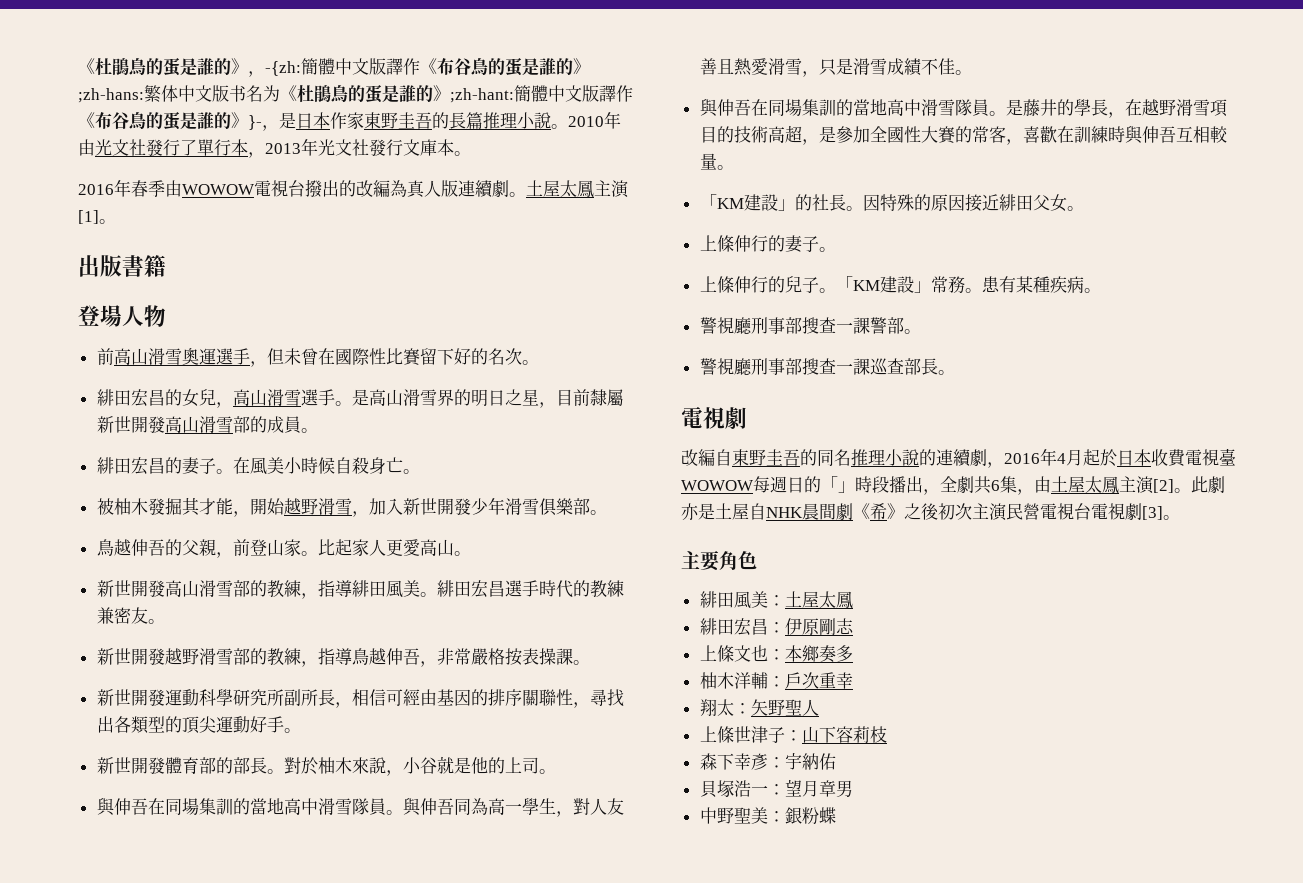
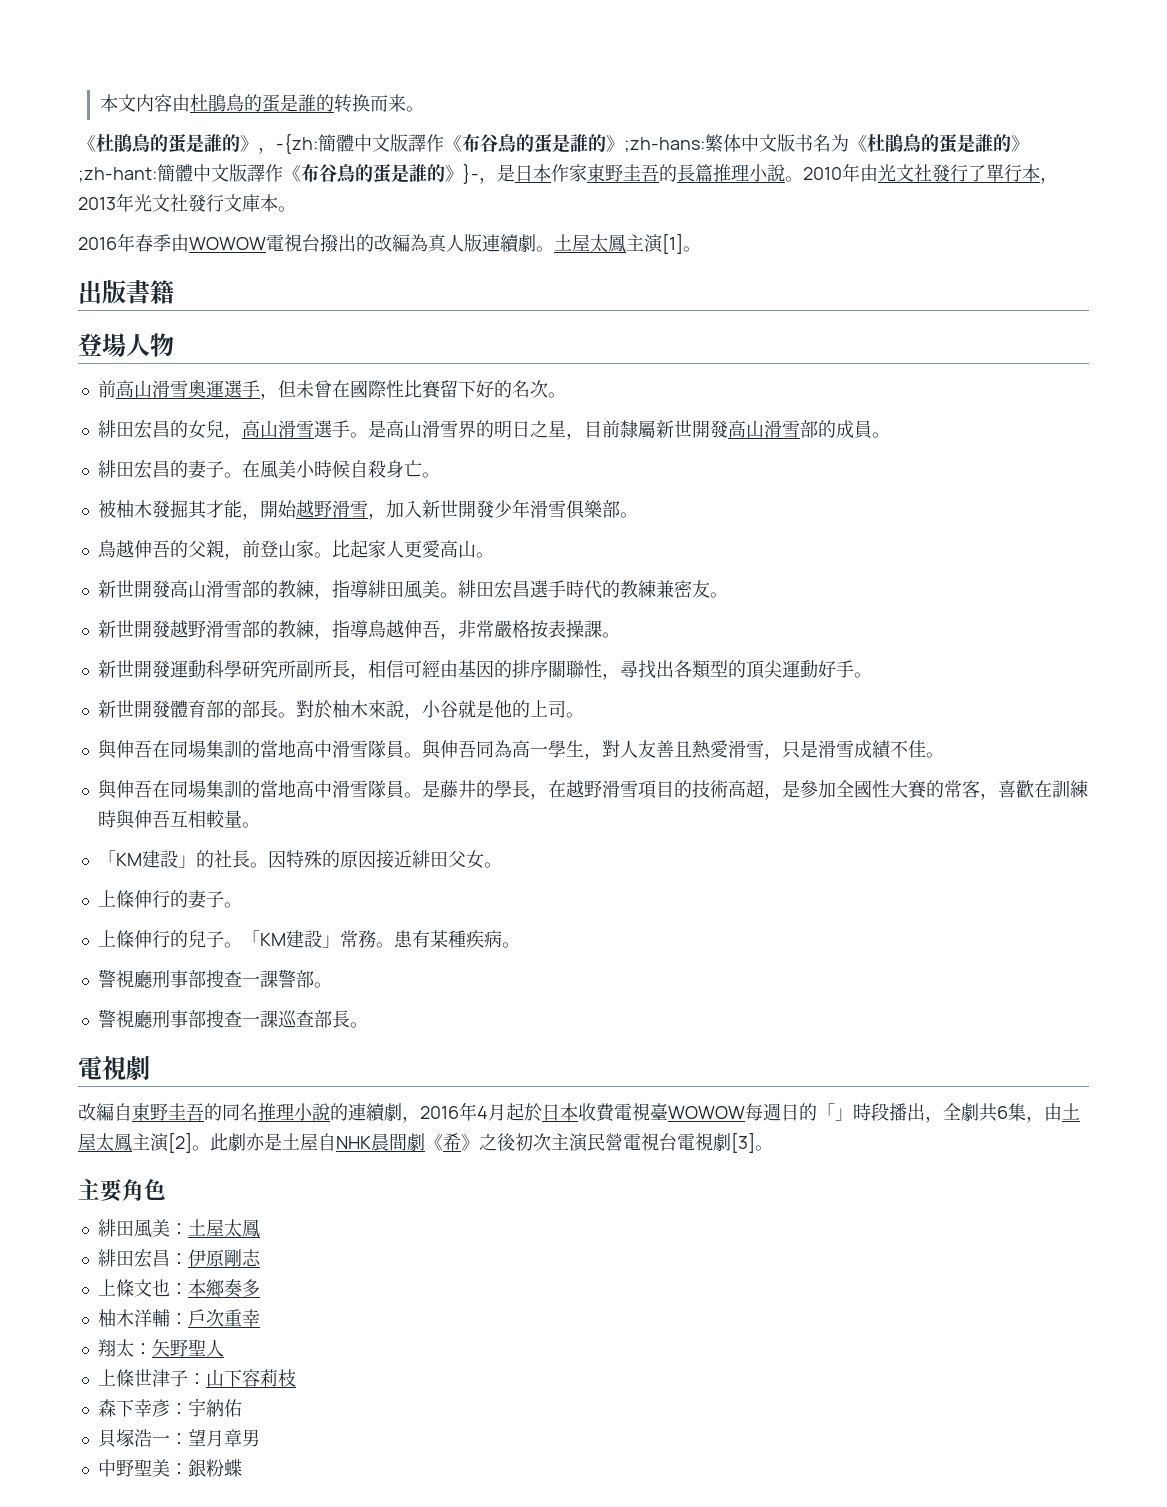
(78, 66) none -> [99,94,424,113] 本文内容由杜鵑鳥的蛋是誰的转换而来。 //

